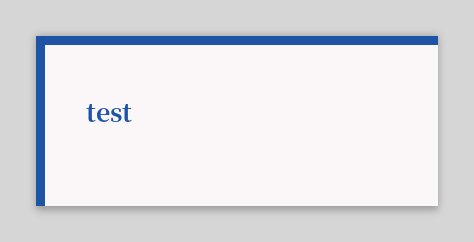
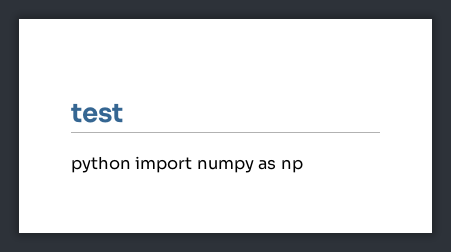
(132, 113) none -> [71,156,303,173] // python import numpy as np

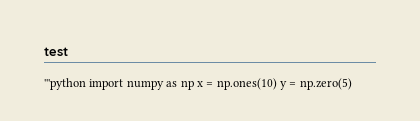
[71,156,131,173] python -> [44,78,86,90] '''python
(303, 166) none -> [196,78,352,90] x = np.ones(10) y = np.zero(5)

